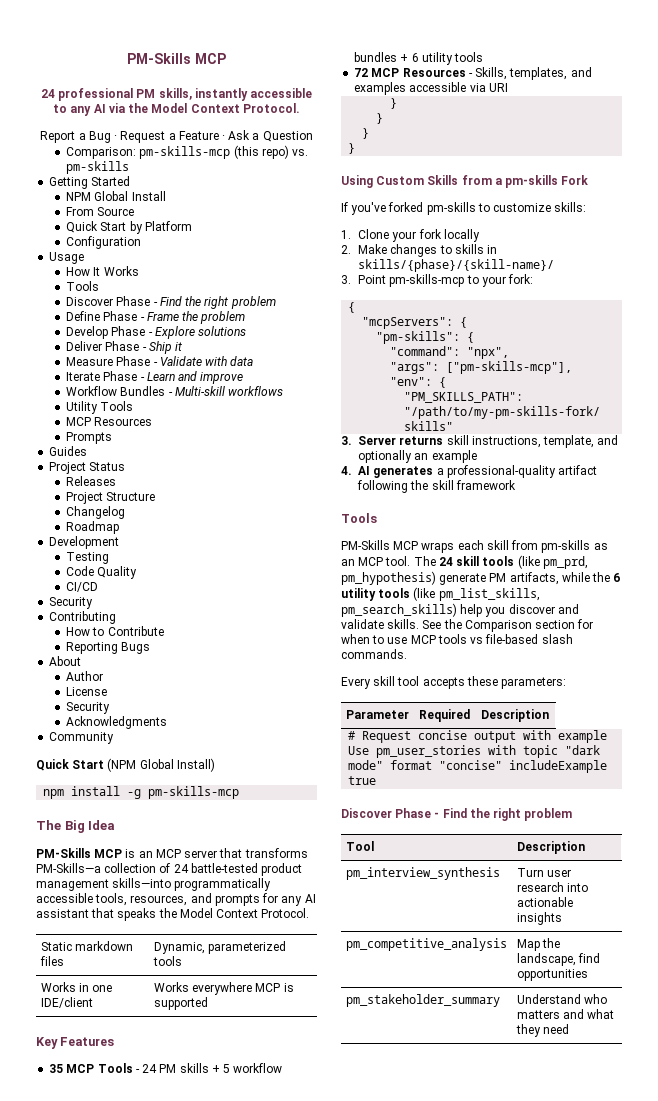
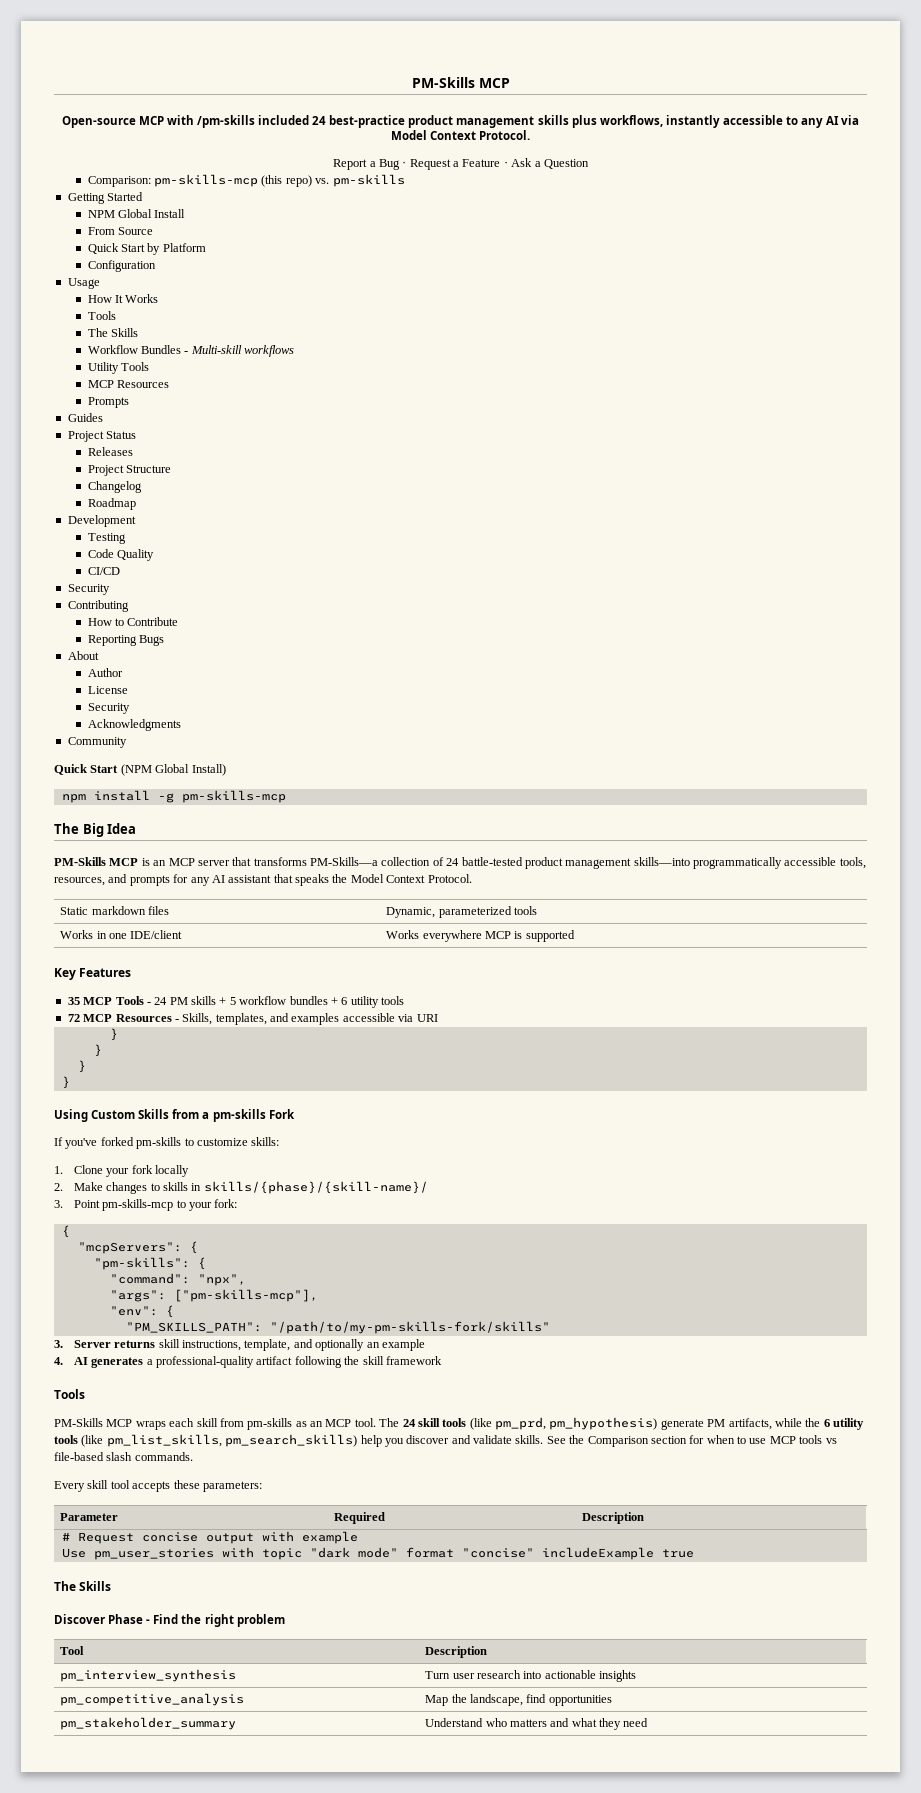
[40,88,192,101] 24 professional PM skills, -> [61,115,663,128] Open-source MCP with /pm-skills included 24 best-practice product management skills plus workflows,
[128,103,149,113] the -> (860, 120) none
[66,296,276,309] [66,311,246,324] [66,326,247,339] [66,341,183,354] [66,356,254,366] [66,371,244,384] Discover Phase - Find the right problem // Define Phase - Frame the problem // Develop Phase - Explore solutions // Deliver Phase - Ship it // Measure Phase - Validate with data // Iterate Phase - Learn and improve -> [87,328,139,337] The Skills
(377, 780) none -> [54,1581,112,1591] // The Skills

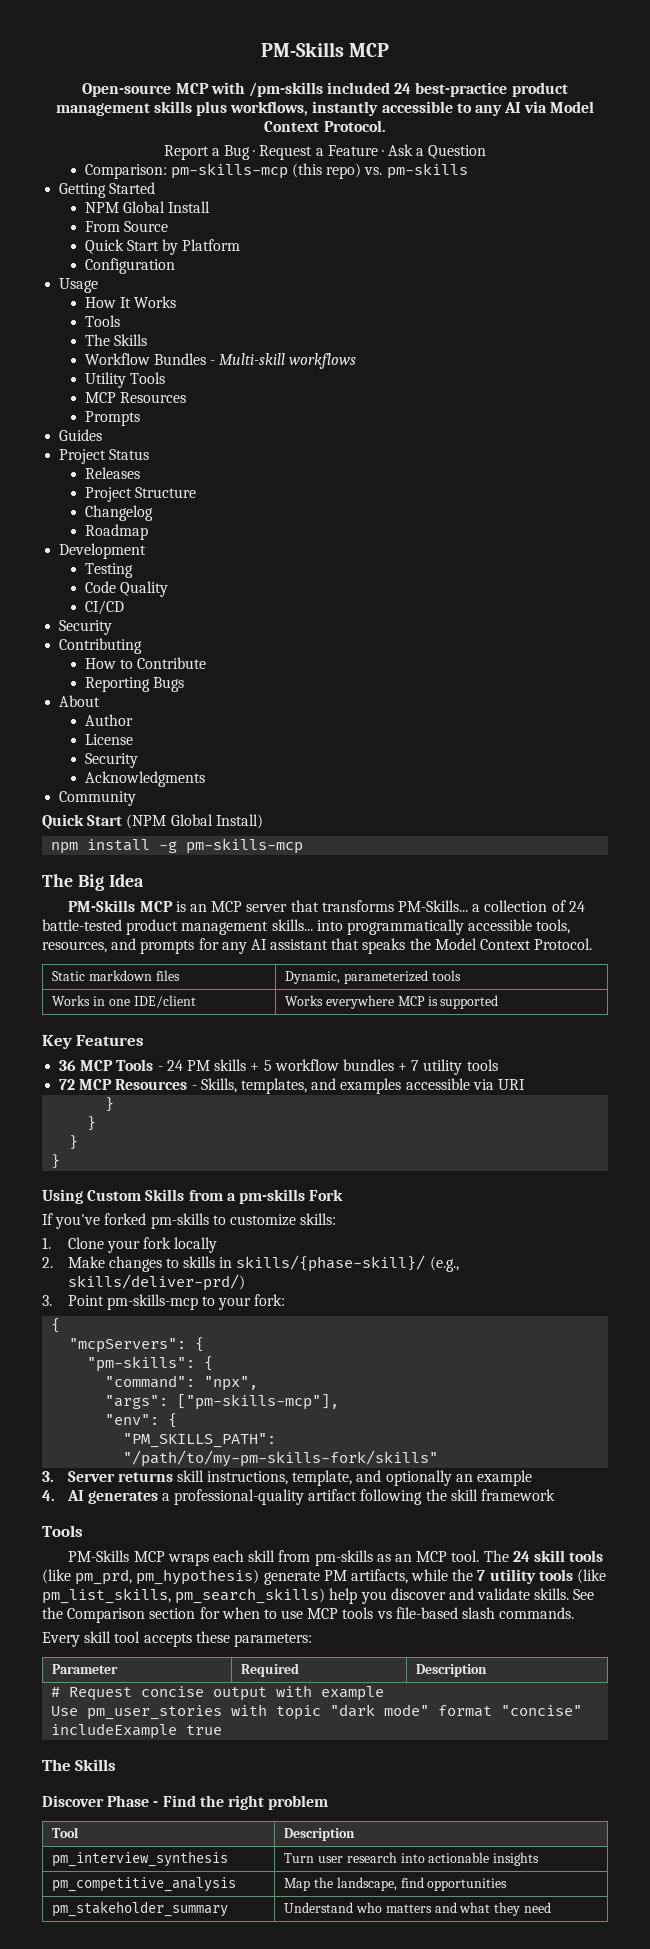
[310,857,378,866] PM-Skills—a -> [397,900,481,912] PM-Skills... a
[633,857,690,866] skills—into -> [271,919,343,931] skills... into
[67,997,80,1005] 35 -> [59,1060,77,1071] 36
[341,997,348,1005] 6 -> [411,1060,420,1071] 7
[203,1181,428,1194] skills/{phase}/{skill-name}/ -> [236,1255,459,1272] [67,1274,245,1291] skills/{phase-skill}/ (e.g., skills/deliver-prd/)
[823,1419,830,1427] 6 -> [477,1570,486,1581] 7

